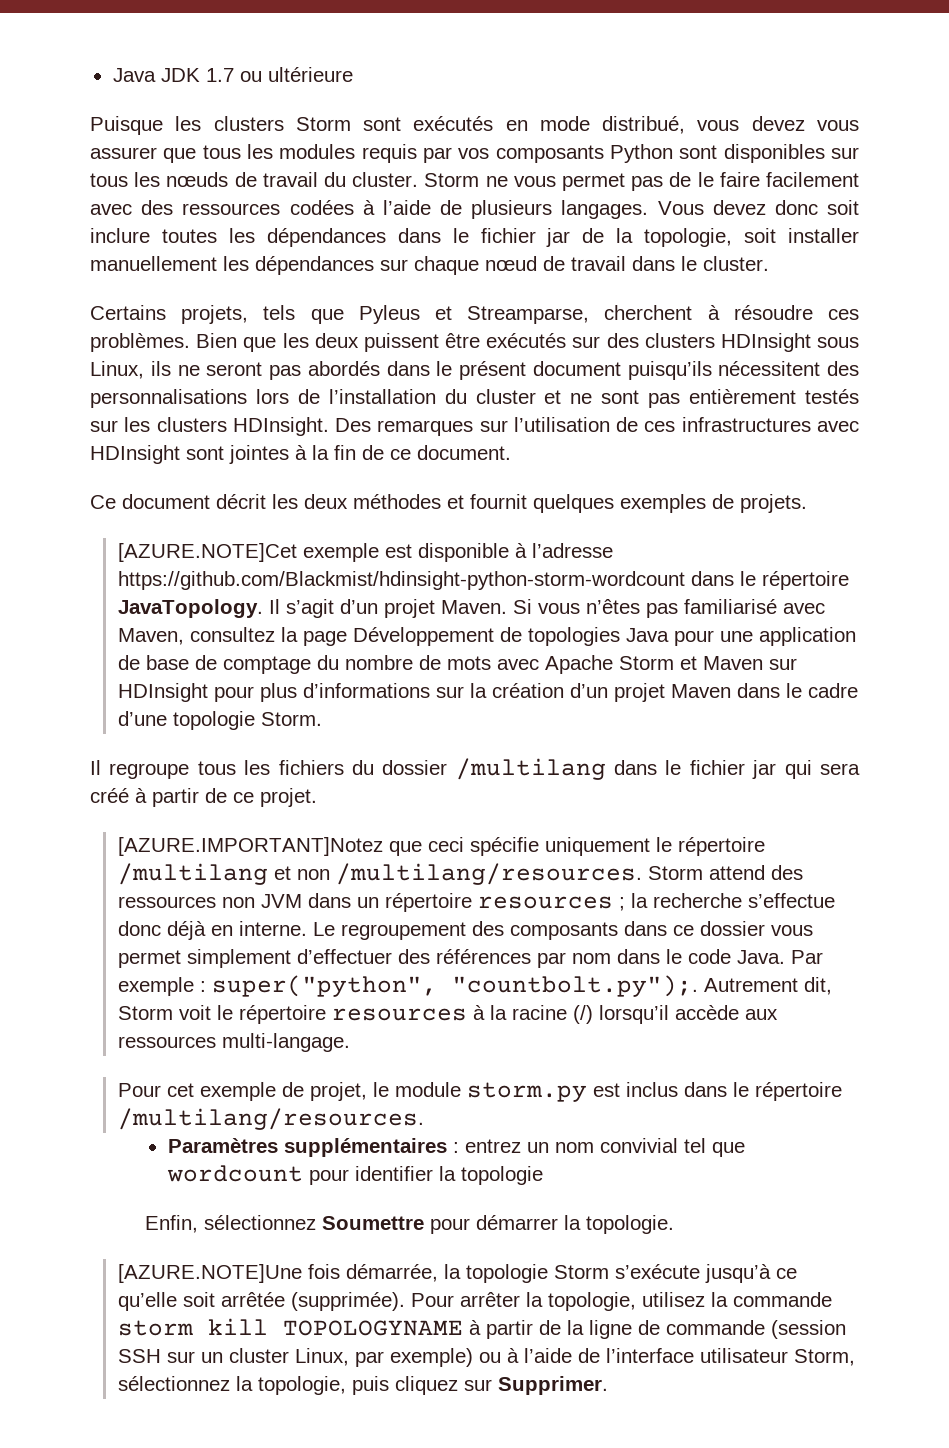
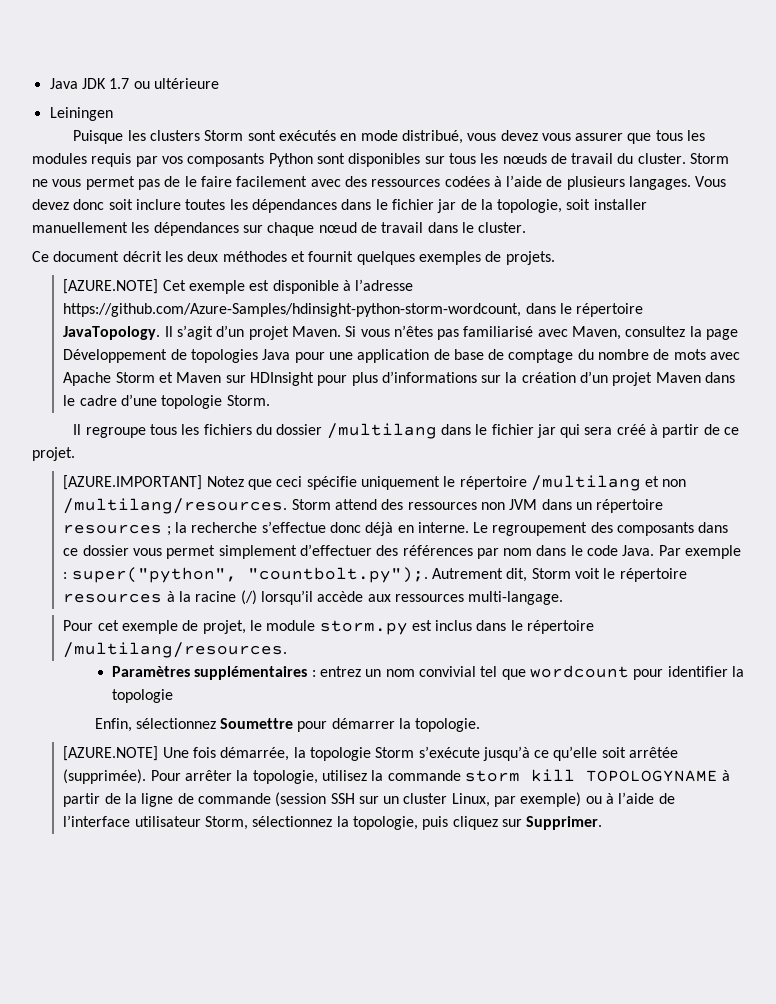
(353, 74) none -> [49,107,113,121] // Leiningen
[90,305,860,324] [90,333,859,352] [90,361,859,380] [90,389,860,408] [90,417,859,436] [90,445,511,464] // Certains projets, tels que Pyleus et Streamparse, cherchent à résoudre ces problèmes. Bien que les deux puissent être exécutés sur des clusters HDInsight sous Linux, ils ne seront pas abordés dans le présent document puisqu’ils nécessitent des personnalisations lors de l’installation du cluster et ne sont pas entièrement testés sur les clusters HDInsight. Des remarques sur l’utilisation de ces infrastructures avec HDInsight sont jointes à la fin de ce document. -> (527, 227) none
[117,543,297,562] [AZURE.NOTE]Cet -> [63,279,186,294] [AZURE.NOTE] Cet
[117,571,685,590] https://github.com/Blackmist/hdinsight-python-storm-wordcount -> [63,303,522,317] https://github.com/Azure-Samples/hdinsight-python-storm-wordcount,
[117,837,383,856] [AZURE.IMPORTANT]Notez -> [63,475,244,490] [AZURE.IMPORTANT] Notez
[117,1264,302,1283] [AZURE.NOTE]Une -> [63,746,189,761] [AZURE.NOTE] Une

